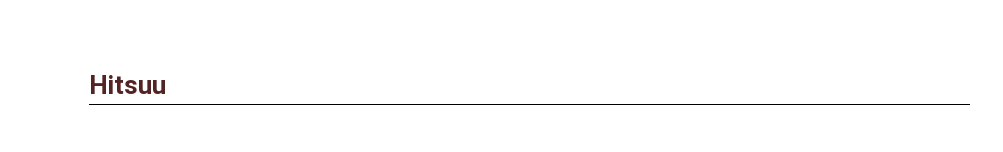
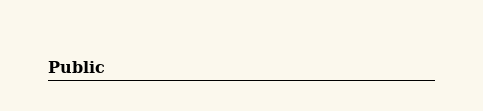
[89,75,166,94] Hitsuu -> [48,61,105,73] Public

